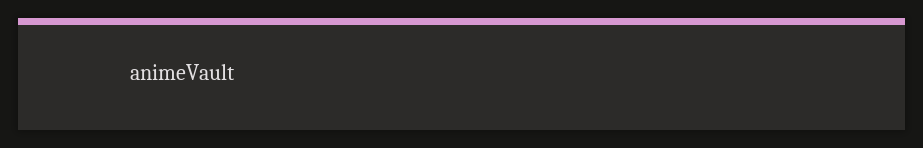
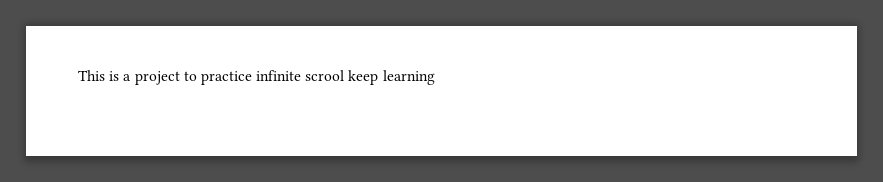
[130,64,235,80] animeVault -> [78,70,435,85] This is a project to practice infinite scrool keep learning

